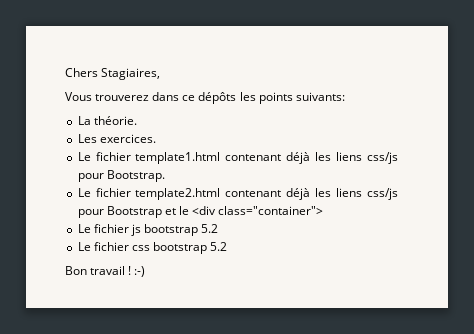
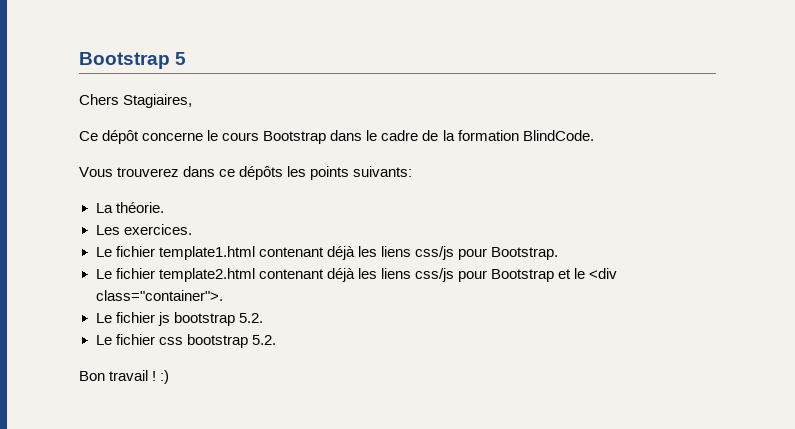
(65, 72) none -> [79,52,187,69] Bootstrap 5 //
(161, 74) none -> [79,130,594,144] // Ce dépôt concerne le cours Bootstrap dans le cadre de la formation BlindCode.
[218,206,324,215] class="container"> -> [95,290,223,301] class="container">.
[201,224,219,233] 5.2 -> [238,313,263,323] 5.2.
[210,242,228,251] 5.2 -> [251,335,276,345] 5.2.
[134,266,146,277] :-) -> [160,370,170,384] :)

